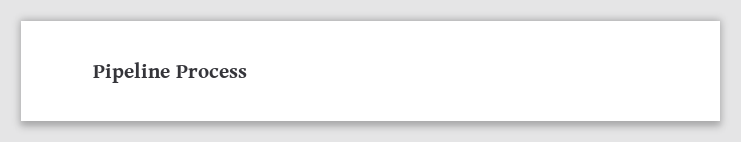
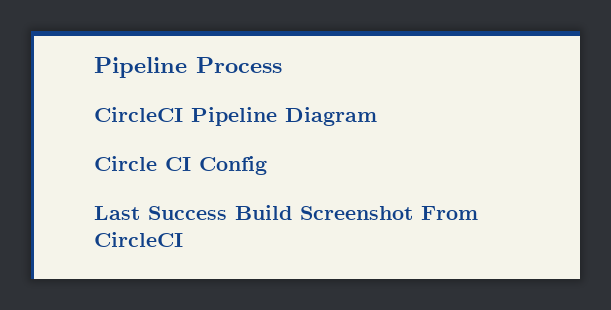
(247, 71) none -> [94,107,377,126] [94,156,267,175] [94,205,478,220] [94,232,183,247] // CircleCI Pipeline Diagram // Circle CI Config // Last Success Build Screenshot From CircleCI

